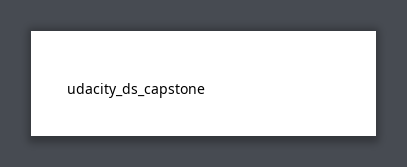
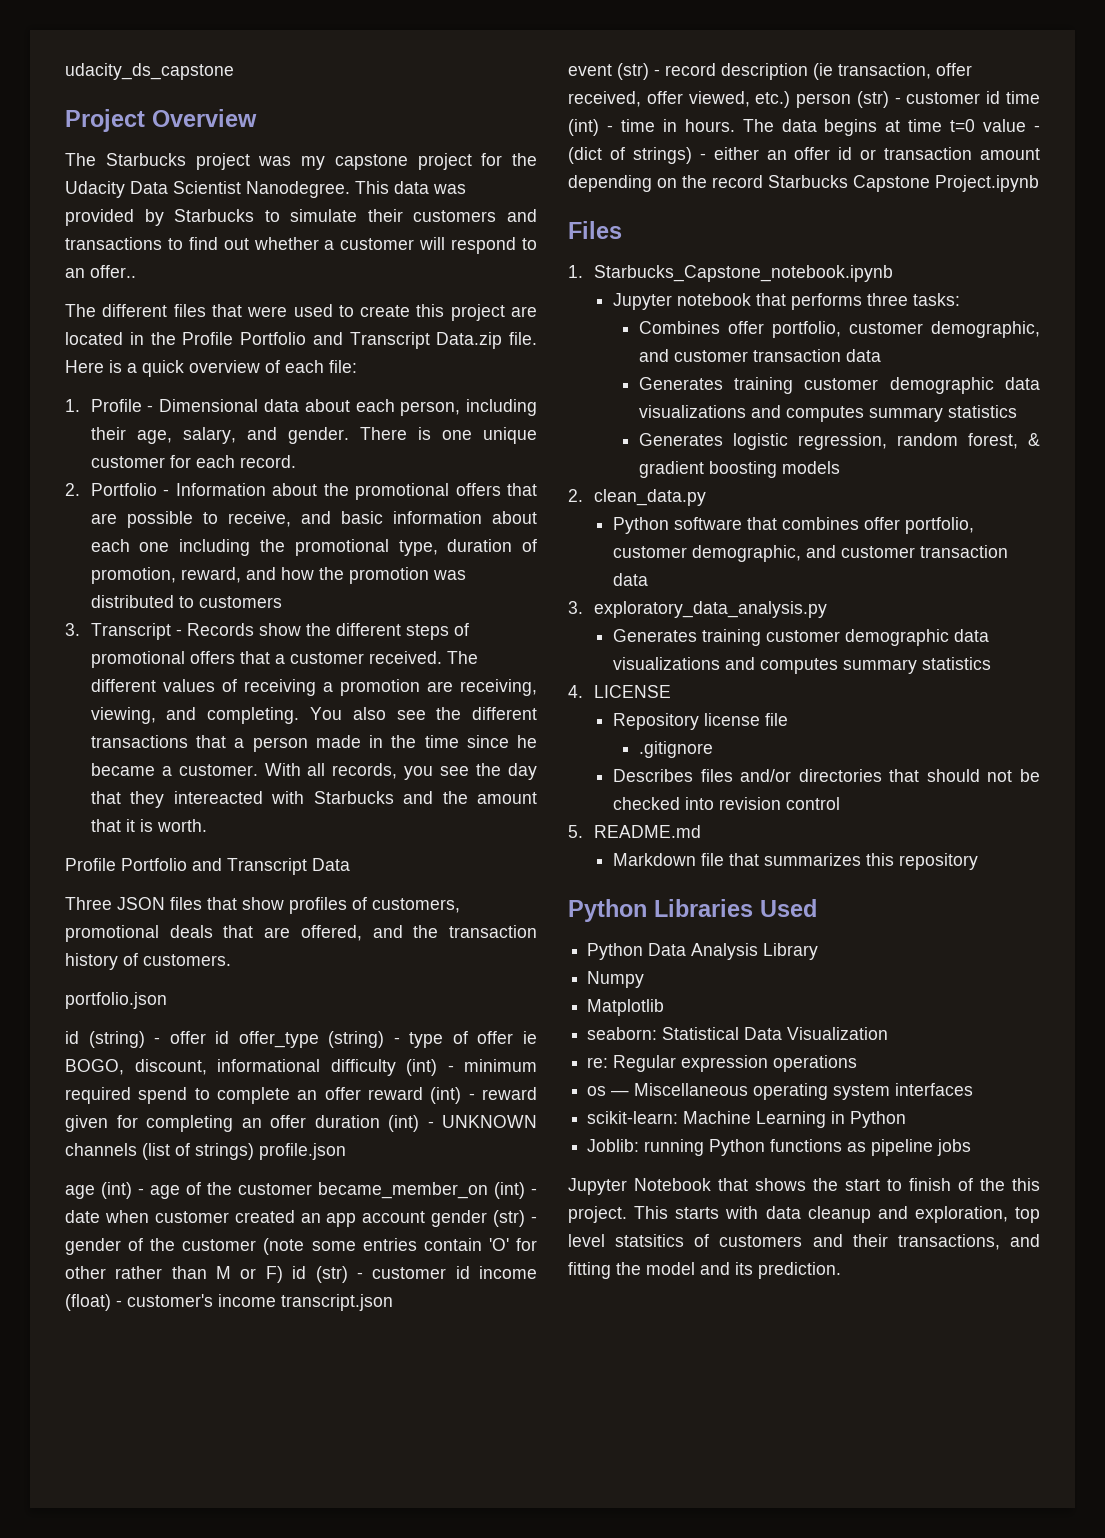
(205, 90) none -> [65,109,257,132] [65,153,537,170] [65,181,466,198] [65,209,537,226] [65,237,538,254] [65,265,136,278] [65,304,537,321] [65,332,537,349] [65,360,357,377] [65,399,537,416] [90,427,537,444] [90,455,296,468] [65,483,537,500] [90,511,537,528] [90,539,537,556] [90,567,466,584] [90,595,282,608] [65,623,469,640] [90,651,478,668] [90,679,537,696] [90,707,537,724] [90,735,537,752] [90,763,537,780] [90,791,537,808] [90,819,207,832] [65,858,350,875] [65,897,460,914] [65,925,537,942] [65,953,231,970] [65,992,167,1009] [65,1031,538,1048] [65,1059,537,1076] [65,1087,537,1104] [65,1115,537,1132] [65,1143,346,1160] [65,1182,537,1199] [65,1210,538,1227] [65,1238,537,1255] [65,1266,538,1283] [65,1294,393,1311] [568,63,972,80] [568,91,1040,108] [568,119,1040,136] [568,147,1040,164] [568,175,1039,192] [568,221,622,239] [568,265,893,282] [612,293,960,310] [638,321,1040,338] [638,349,881,362] [638,377,1040,394] [638,405,1017,422] [638,433,1040,450] [638,461,840,478] [568,489,706,506] [612,517,974,534] [612,545,1008,562] [612,573,648,586] [568,601,827,618] [612,629,989,646] [612,657,991,674] [568,685,671,698] [612,713,788,730] [638,741,713,758] [612,769,1040,782] [612,797,840,810] [568,825,701,838] [612,853,978,870] [568,899,817,922] [587,943,819,960] [587,971,645,988] [587,999,665,1016] [587,1027,889,1040] [587,1055,858,1072] [587,1083,974,1100] [587,1111,907,1128] [587,1139,972,1156] [568,1178,1040,1195] [568,1206,1040,1223] [568,1234,1040,1250] [568,1262,841,1279] // Project Overview // The Starbucks project was my capstone project for the Udacity Data Scientist Nanodegree. This data was provided by Starbucks to simulate their customers and transactions to find out whether a customer will respond to an offer.. // The different files that were used to create this project are located in the Profile Portfolio and Transcript Data.zip file. Here is a quick overview of each file: // 1. Profile - Dimensional data about each person, including their age, salary, and gender. There is one unique customer for each record. // 2. Portfolio - Information about the promotional offers that are possible to receive, and basic information about each one including the promotional type, duration of promotion, reward, and how the promotion was distributed to customers // 3. Transcript - Records show the different steps of promotional offers that a customer received. The different values of receiving a promotion are receiving, viewing, and completing. You also see the different transactions that a person made in the time since he became a customer. With all records, you see the day that they intereacted with Starbucks and the amount that it is worth. // Profile Portfolio and Transcript Data // Three JSON files that show profiles of customers, promotional deals that are offered, and the transaction history of customers. // portfolio.json // id (string) - offer id offer_type (string) - type of offer ie BOGO, discount, informational difficulty (int) - minimum required spend to complete an offer reward (int) - reward given for completing an offer duration (int) - UNKNOWN channels (list of strings) profile.json // age (int) - age of the customer became_member_on (int) - date when customer created an app account gender (str) - gender of the customer (note some entries contain 'O' for other rather than M or F) id (str) - customer id income (float) - customer's income transcript.json // event (str) - record description (ie transaction, offer received, offer viewed, etc.) person (str) - customer id time (int) - time in hours. The data begins at time t=0 value - (dict of strings) - either an offer id or transaction amount depending on the record Starbucks Capstone Project.ipynb // Files // 1. Starbucks_Capstone_notebook.ipynb // Jupyter notebook that performs three tasks: // Combines offer portfolio, customer demographic, and customer transaction data // Generates training customer demographic data visualizations and computes summary statistics // Generates logistic regression, random forest, & gradient boosting models // 2. clean_data.py // Python software that combines offer portfolio, customer demographic, and customer transaction data // 3. exploratory_data_analysis.py // Generates training customer demographic data visualizations and computes summary statistics // 4. LICENSE // Repository license file // .gitignore // Describes files and/or directories that should not be checked into revision control // 5. README.md // Markdown file that summarizes this repository // Python Libraries Used // Python Data Analysis Library // Numpy // Matplotlib // seaborn: Statistical Data Visualization // re: Regular expression operations // os — Miscellaneous operating system interfaces // scikit-learn: Machine Learning in Python // Joblib: running Python functions as pipeline jobs // Jupyter Notebook that shows the start to finish of the this project. This starts with data cleanup and exploration, top level statsitics of customers and their transactions, and fitting the model and its prediction.

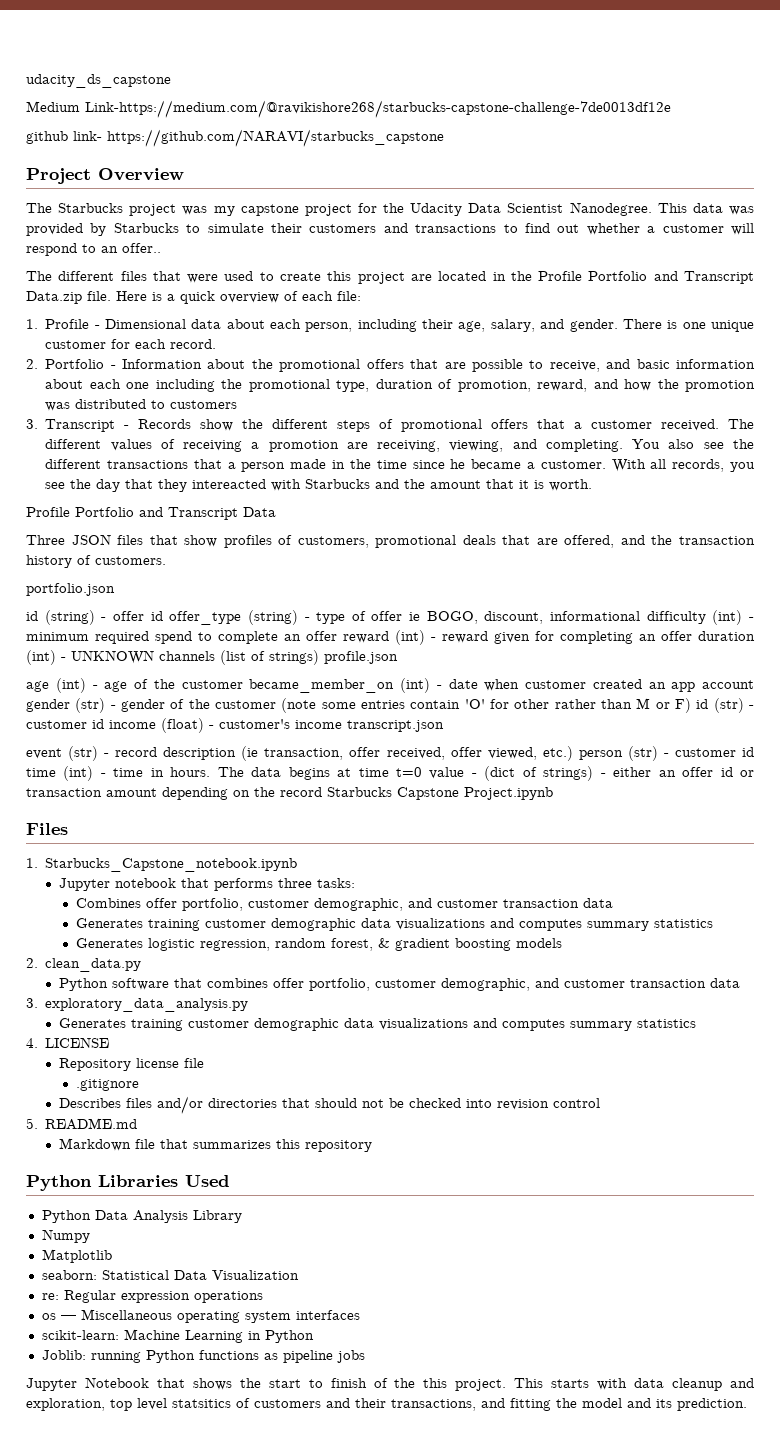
(234, 71) none -> [26,100,671,118] [26,129,444,147] // Medium Link-https://medium.com/@ravikishore268/starbucks-capstone-challenge-7de0013df12e // github link- https://github.com/NARAVI/starbucks_capstone

